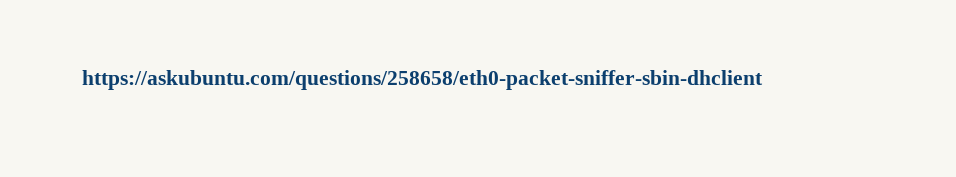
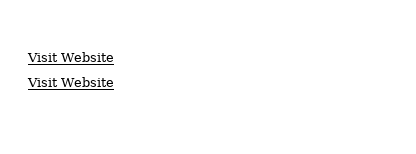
[82,70,763,90] https://askubuntu.com/questions/258658/eth0-packet-sniffer-sbin-dhclient -> [27,52,114,62] [27,77,114,87] Visit Website // Visit Website

